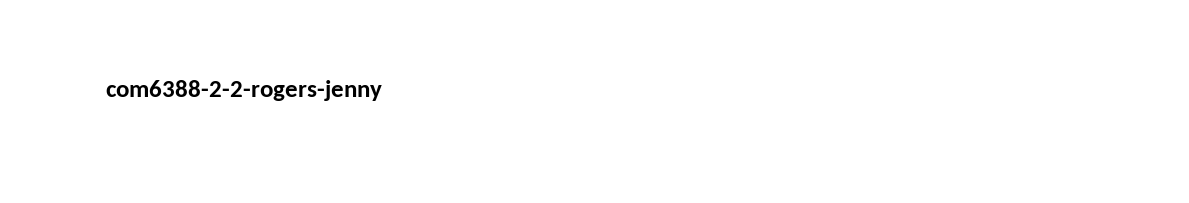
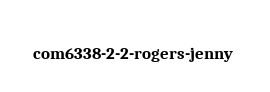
[106,80,382,101] com6388-2-2-rogers-jenny -> [33,47,233,62] com6338-2-2-rogers-jenny

